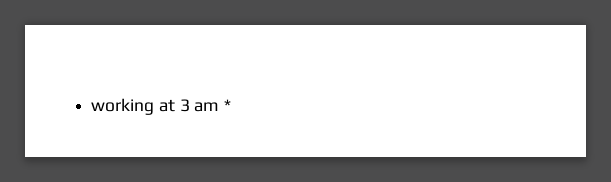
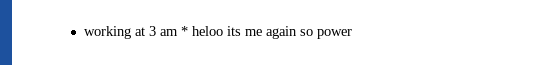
(232, 105) none -> [191,26,352,39] heloo its me again so power

